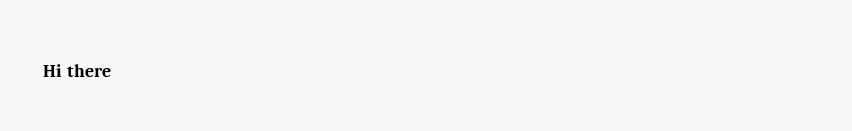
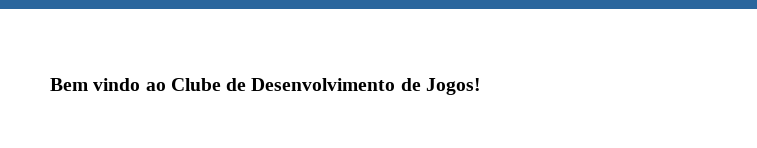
[43,64,111,77] Hi there -> [50,78,481,95] Bem vindo ao Clube de Desenvolvimento de Jogos!

